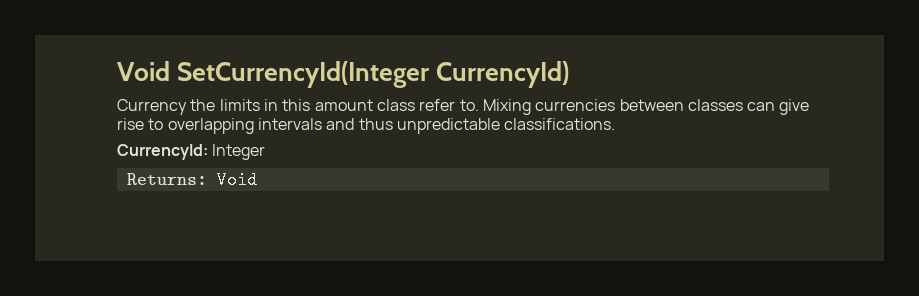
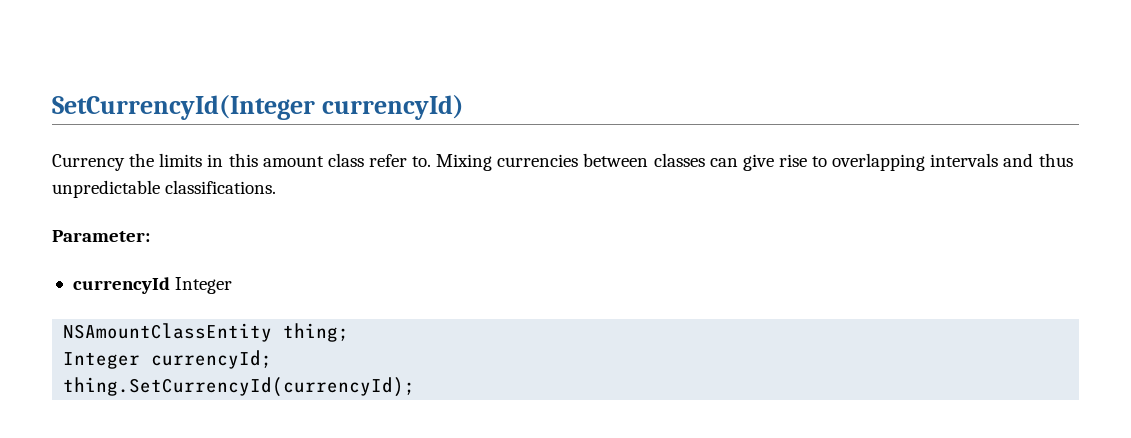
[117,61,570,88] Void SetCurrencyId(Integer CurrencyId) -> [52,95,465,120] SetCurrencyId(Integer currencyId)
[117,144,208,160] CurrencyId: -> [52,230,150,242] [72,277,170,294] Parameter: // currencyId
[126,171,257,189] Returns: Void -> [63,323,350,342] [63,350,273,369] [63,377,416,397] NSAmountClassEntity thing; // Integer currencyId; // thing.SetCurrencyId(currencyId);

